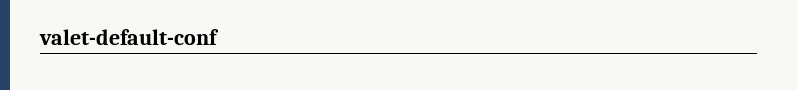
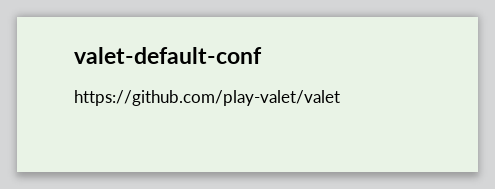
(219, 37) none -> [74,90,340,106] // https://github.com/play-valet/valet

